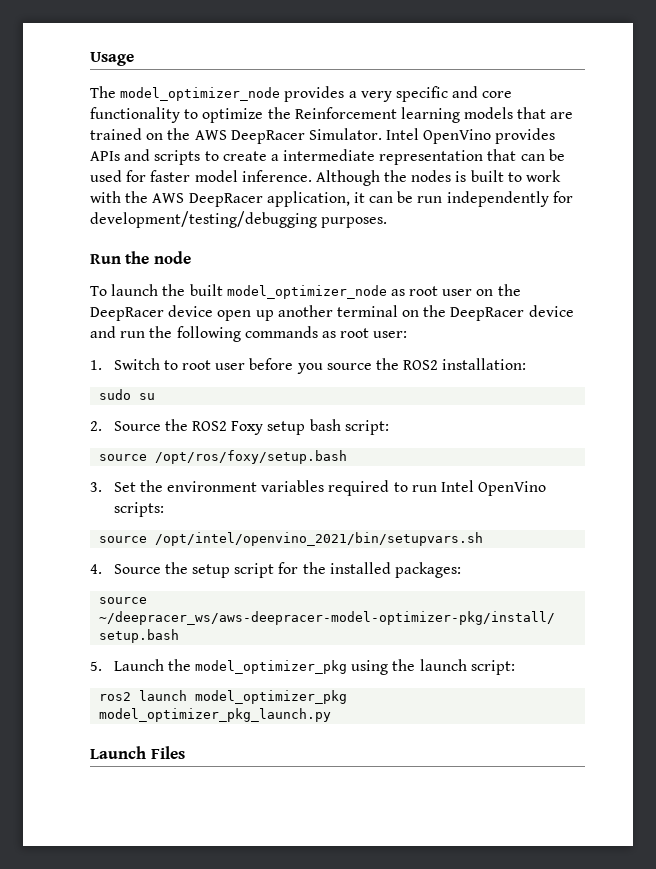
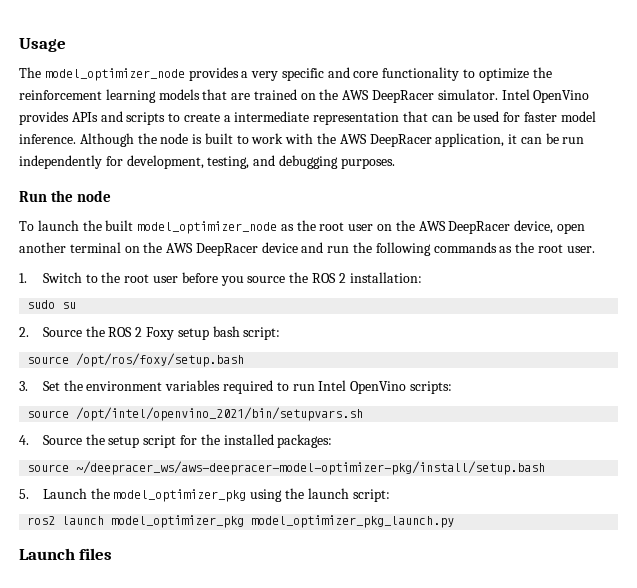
[294,107,397,119] Reinforcement -> [19,90,102,100] reinforcement
[308,128,382,140] Simulator. -> [437,89,498,100] simulator.
[411,170,452,182] nodes -> [160,133,189,144] node
[90,211,317,228] development/testing/debugging -> [126,155,338,169] development, testing, and debugging
(405, 292) none -> [296,220,316,231] the
[90,305,274,321] DeepRacer device open up -> [418,220,585,234] AWS DeepRacer device, open
(447, 311) none -> [166,243,194,253] AWS
[340,328,408,338] root user: -> [515,242,595,253] the root user.
(178, 365) none -> [101,272,121,283] the
[403,360,439,370] ROS2 -> [311,273,346,283] ROS 2
[191,421,227,431] ROS2 -> [108,327,143,337] ROS 2
[150,746,185,759] Files -> [79,548,113,560] files

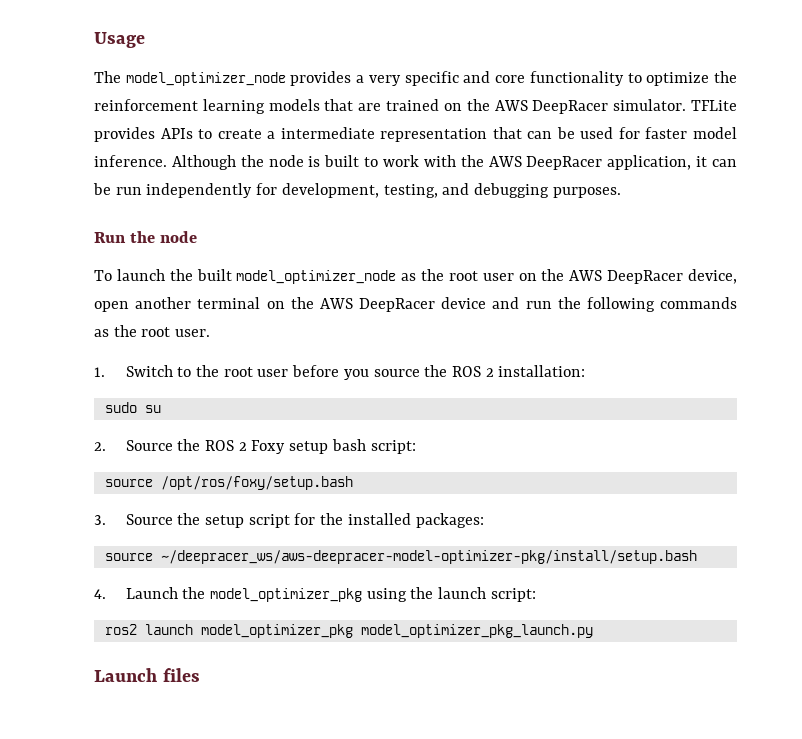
[501,89,590,103] [19,111,166,125] Intel OpenVino provides APIs and scripts -> [691,100,737,111] [94,127,193,142] TFLite provides APIs
[42,380,452,394] [27,407,364,421] [19,435,29,445] Set the environment variables required to run Intel OpenVino scripts: // source /opt/intel/openvino_2021/bin/setupvars.sh // 4. -> (106, 520) none
[19,489,29,499] 5. -> [94,589,106,599] 4.

